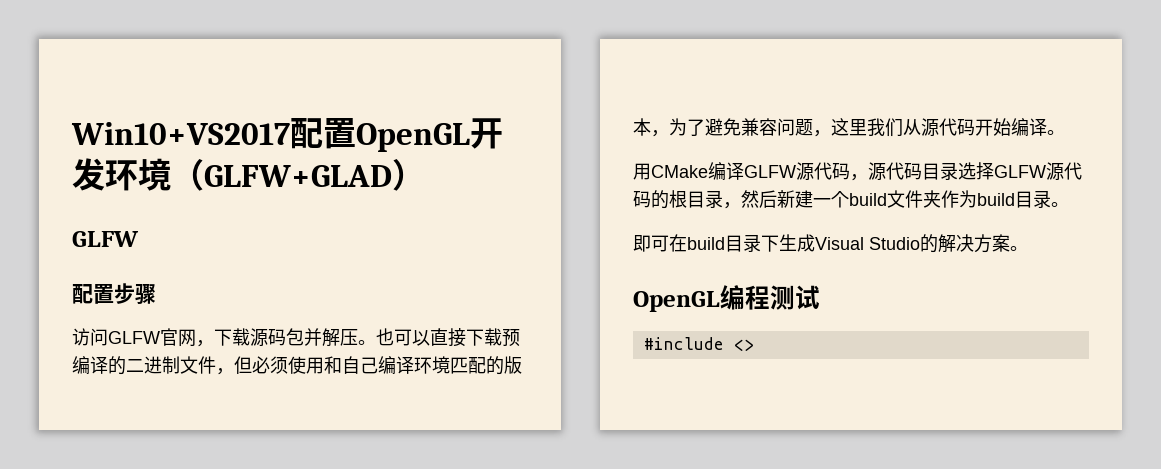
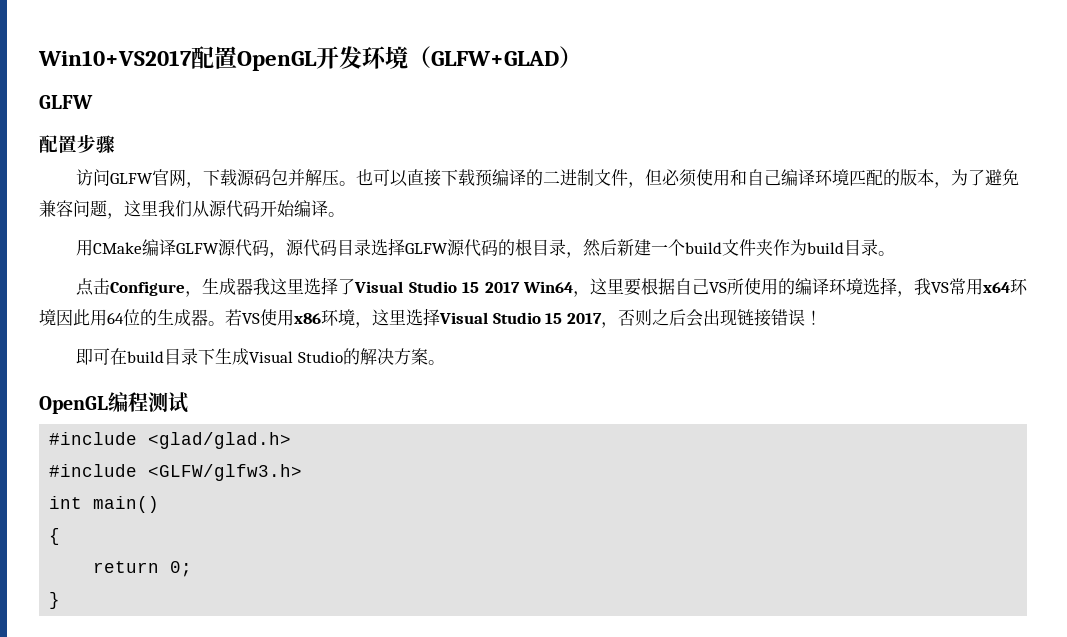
(1069, 204) none -> [76,277,1028,297] [39,308,822,328] // 点击Configure，生成器我这里选择了Visual Studio 15 2017 Win64，这里要根据自己VS所使用的编译环境选择，我VS常用x64环境因此用64位的生成器。若VS使用x86环境，这里选择Visual Studio 15 2017，否则之后会出现链接错误！
[733,339,754,351] <> -> [148,432,292,449] [49,464,303,481] [49,496,160,513] [49,528,61,545] [93,561,193,577] [49,592,61,609] <glad/glad.h> // #include <GLFW/glfw3.h> // int main() // { // return 0; // }

